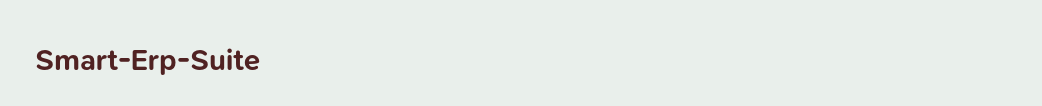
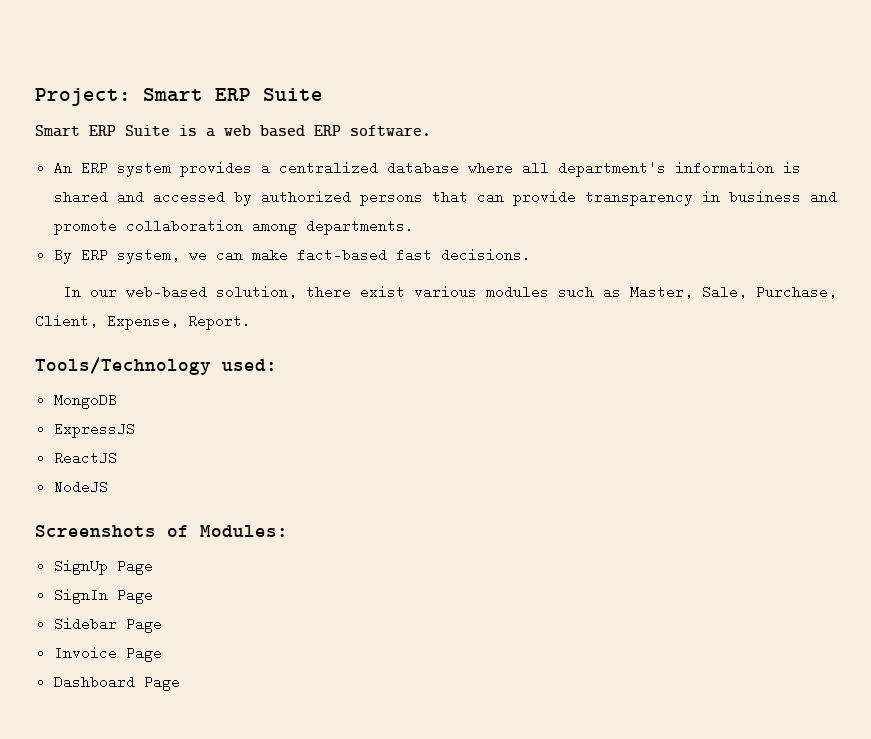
[35,48,260,75] Smart-Erp-Suite -> [35,88,323,106] [35,125,431,137] [53,161,801,177] [53,190,837,206] [53,219,414,235] [53,248,531,264] [63,285,838,299] [35,314,251,330] [35,357,277,375] [53,393,117,409] [53,422,135,438] [53,451,117,465] [53,480,108,494] [35,525,288,537] [53,559,153,575] [53,588,153,604] [53,617,162,633] [53,646,162,662] [53,675,180,691] Project: Smart ERP Suite // Smart ERP Suite is a web based ERP software. // An ERP system provides a centralized database where all department's information is shared and accessed by authorized persons that can provide transparency in business and promote collaboration among departments. // By ERP system, we can make fact-based fast decisions. // In our web-based solution, there exist various modules such as Master, Sale, Purchase, Client, Expense, Report. // Tools/Technology used: // MongoDB // ExpressJS // ReactJS // NodeJS // Screenshots of Modules: // SignUp Page // SignIn Page // Sidebar Page // Invoice Page // Dashboard Page

